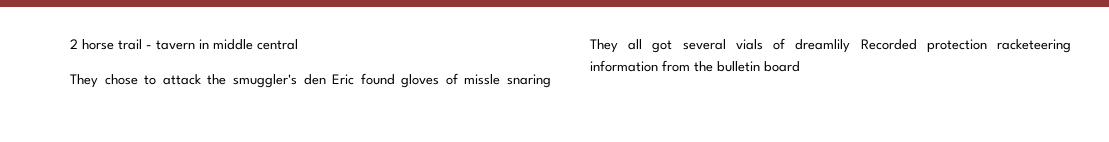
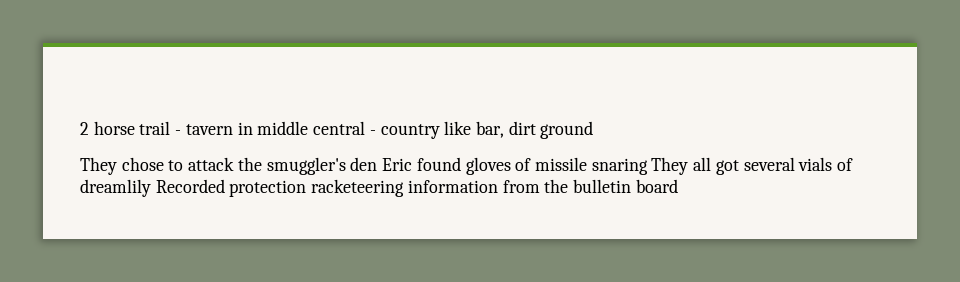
(298, 44) none -> [369,121,594,139] - country like bar, dirt ground
[464,74,501,85] missle -> [534,157,587,171] missile

